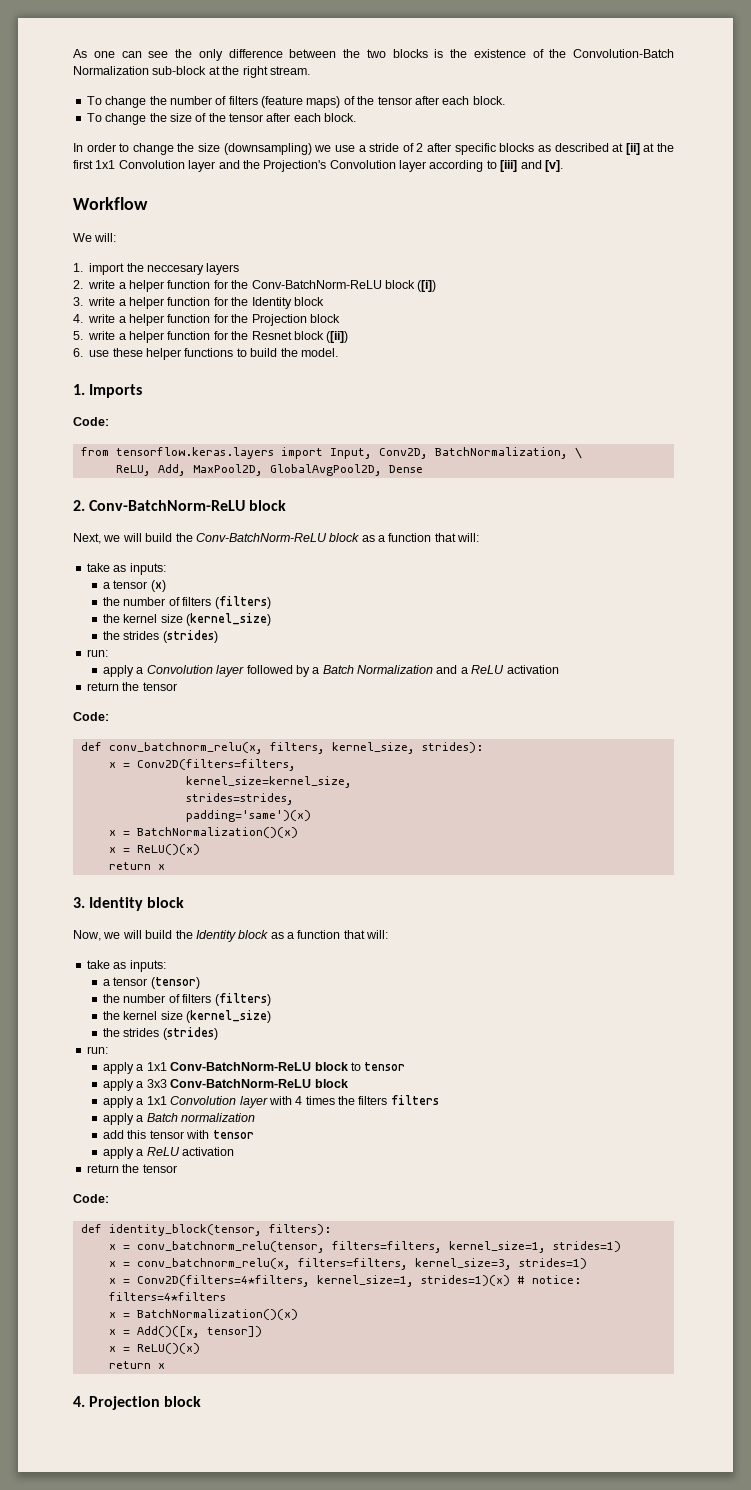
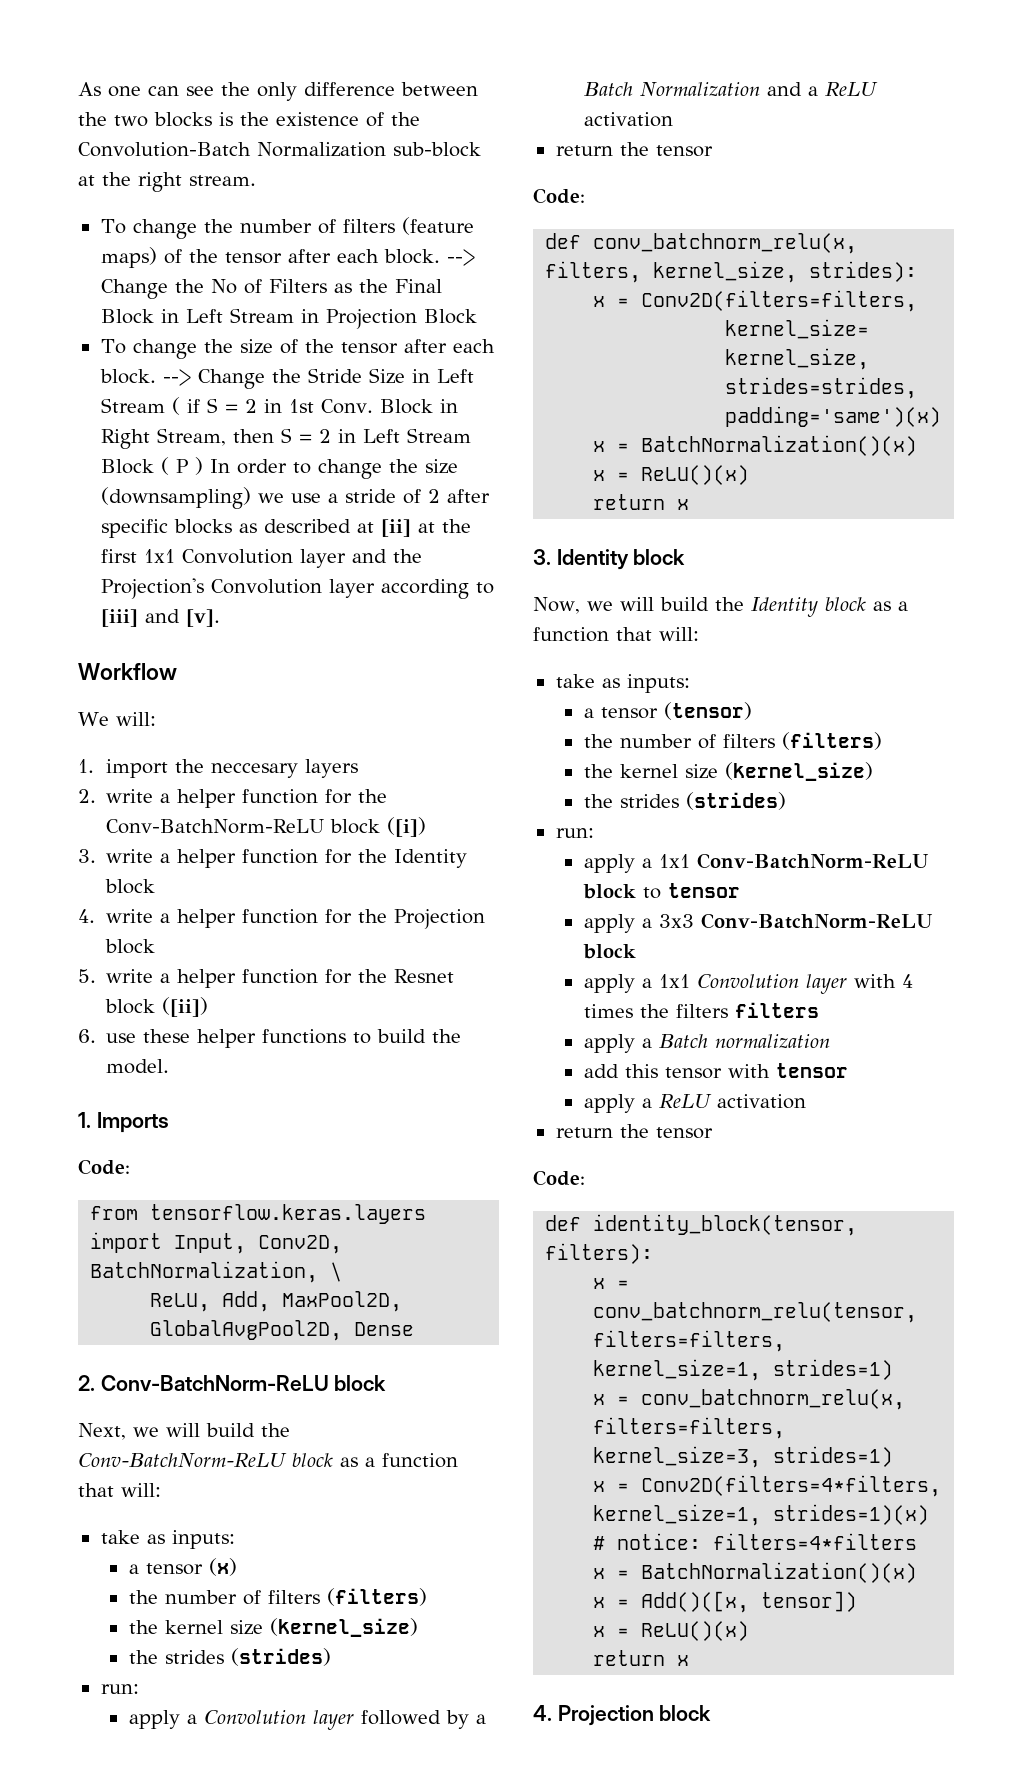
(505, 100) none -> [446,249,475,266] [100,279,442,299] [100,308,477,329] --> Change the No of Filters as the Final Block in Left Stream in Projection Block
(357, 117) // -> [162,368,474,389] [100,397,458,415] [100,428,471,449] [100,457,203,475] --> Change the Stride Size in Left Stream ( if S = 2 in 1st Conv. Block in Right Stream, then S = 2 in Left Stream Block ( P )

